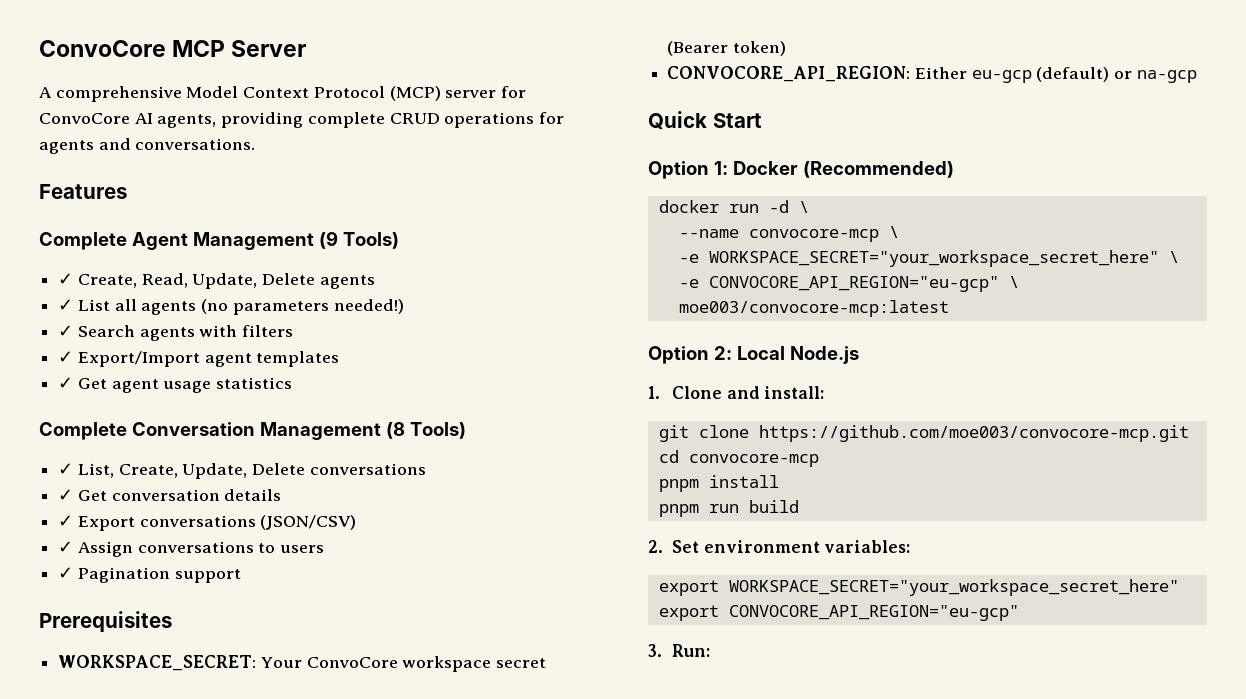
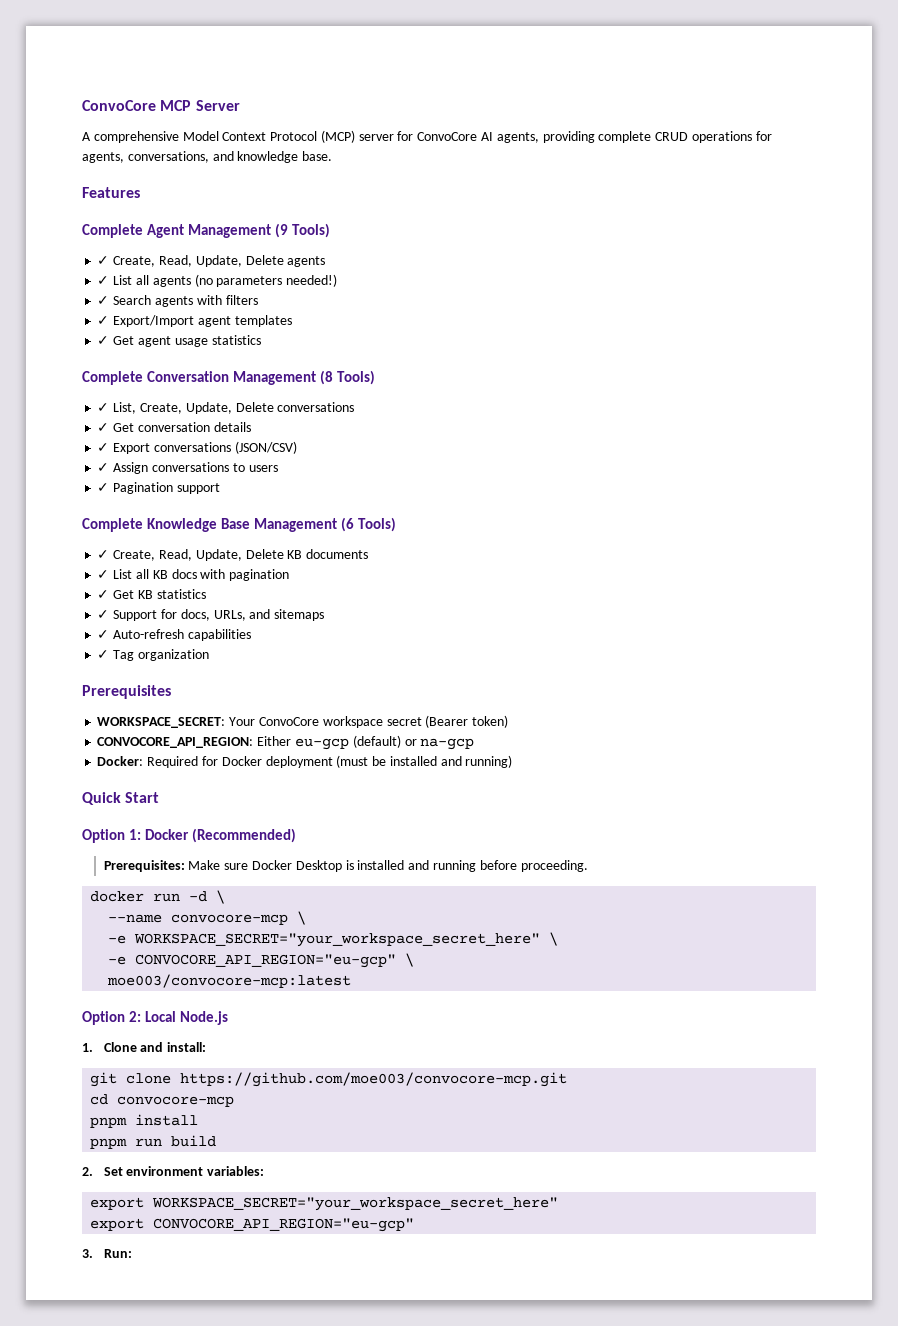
[39,138,256,154] agents and conversations. -> [82,151,333,163] agents, conversations, and knowledge base.
(241, 576) none -> [82,517,396,532] [97,549,369,561] [97,569,290,581] [97,589,206,599] [97,609,325,621] [97,629,251,641] [97,649,209,661] // Complete Knowledge Base Management (6 Tools) // ✓ Create, Read, Update, Delete KB documents // ✓ List all KB docs with pagination // ✓ Get KB statistics // ✓ Support for docs, URLs, and sitemaps // ✓ Auto-refresh capabilities // ✓ Tag organization
(1197, 76) none -> [97,755,513,768] // Docker: Required for Docker deployment (must be installed and running)
(954, 169) none -> [103,860,588,872] // Prerequisites: Make sure Docker Desktop is installed and running before proceeding.

